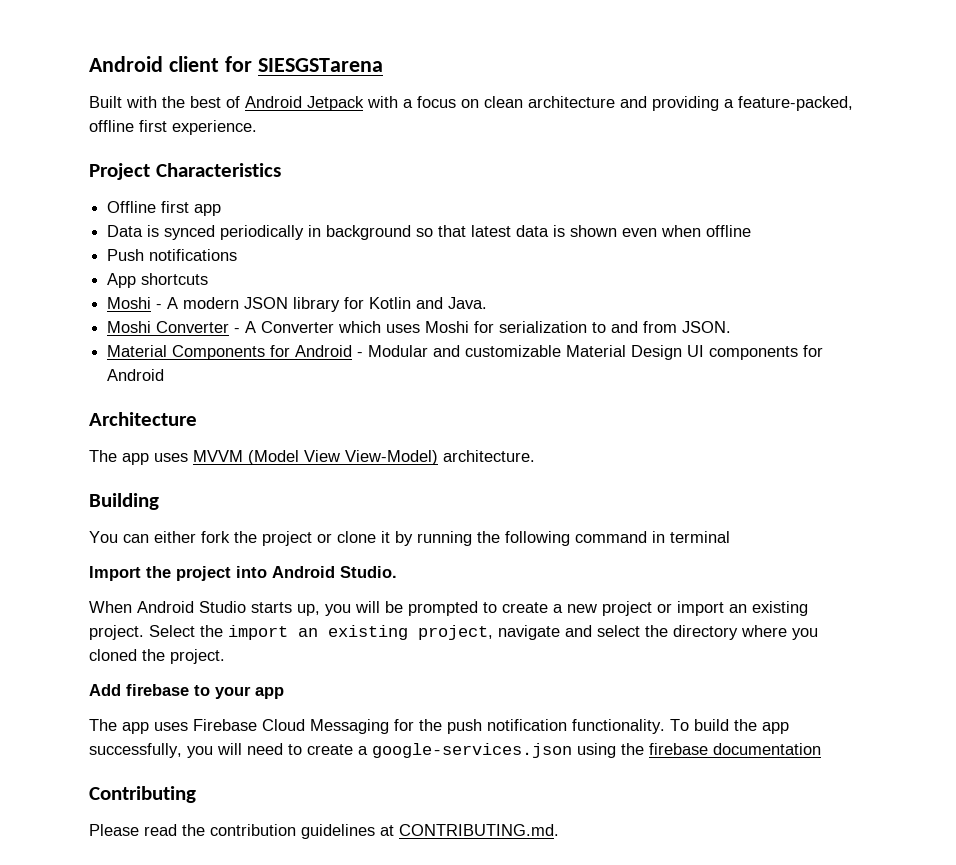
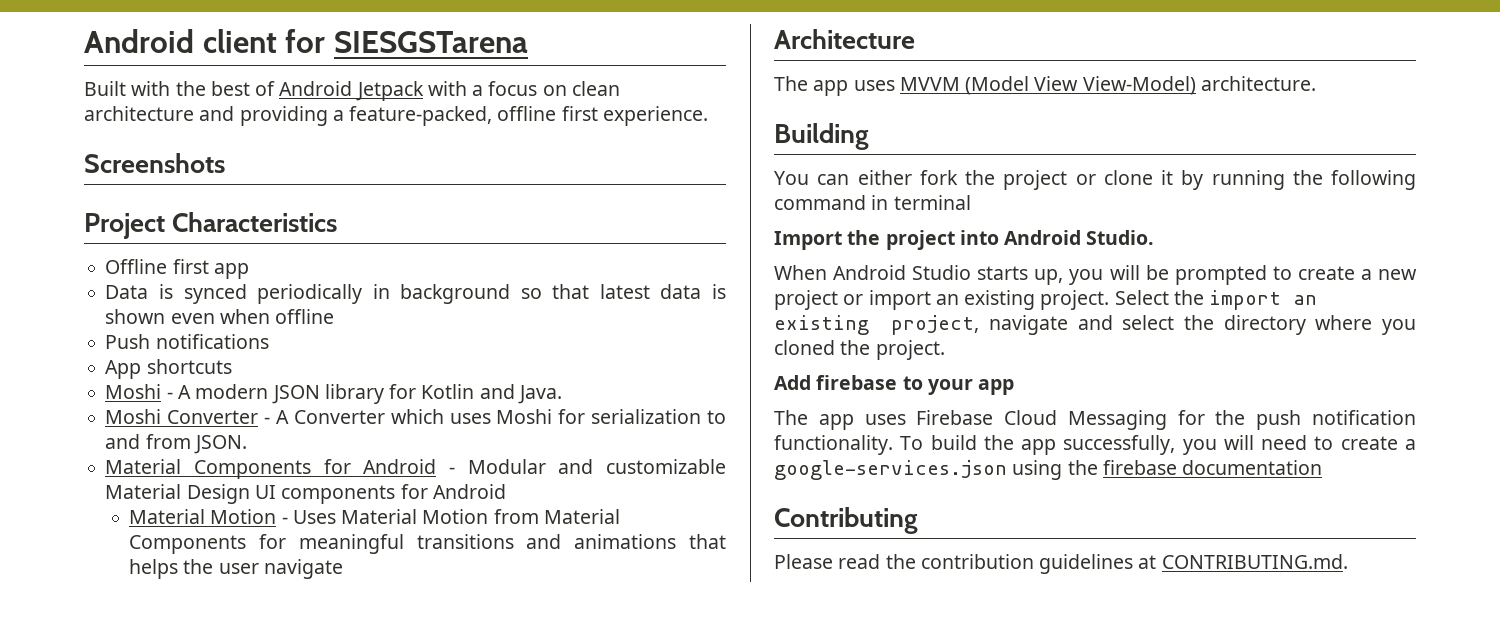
(257, 127) none -> [84,153,225,173] // Screenshots
(165, 375) none -> [129,509,620,524] [129,534,726,554] [129,559,343,579] // Material Motion - Uses Material Motion from Material Components for meaningful transitions and animations that helps the user navigate

